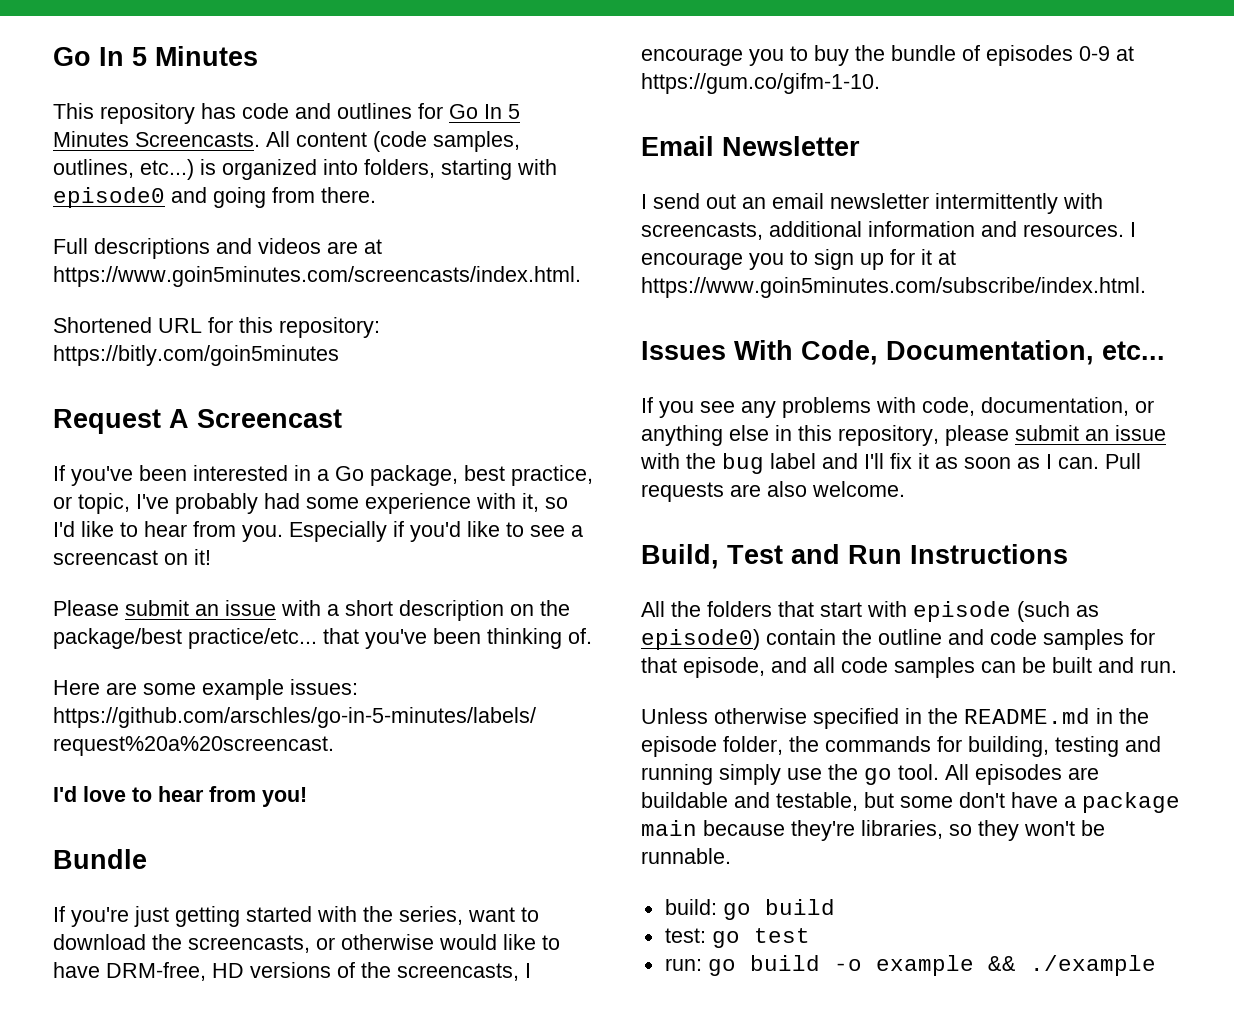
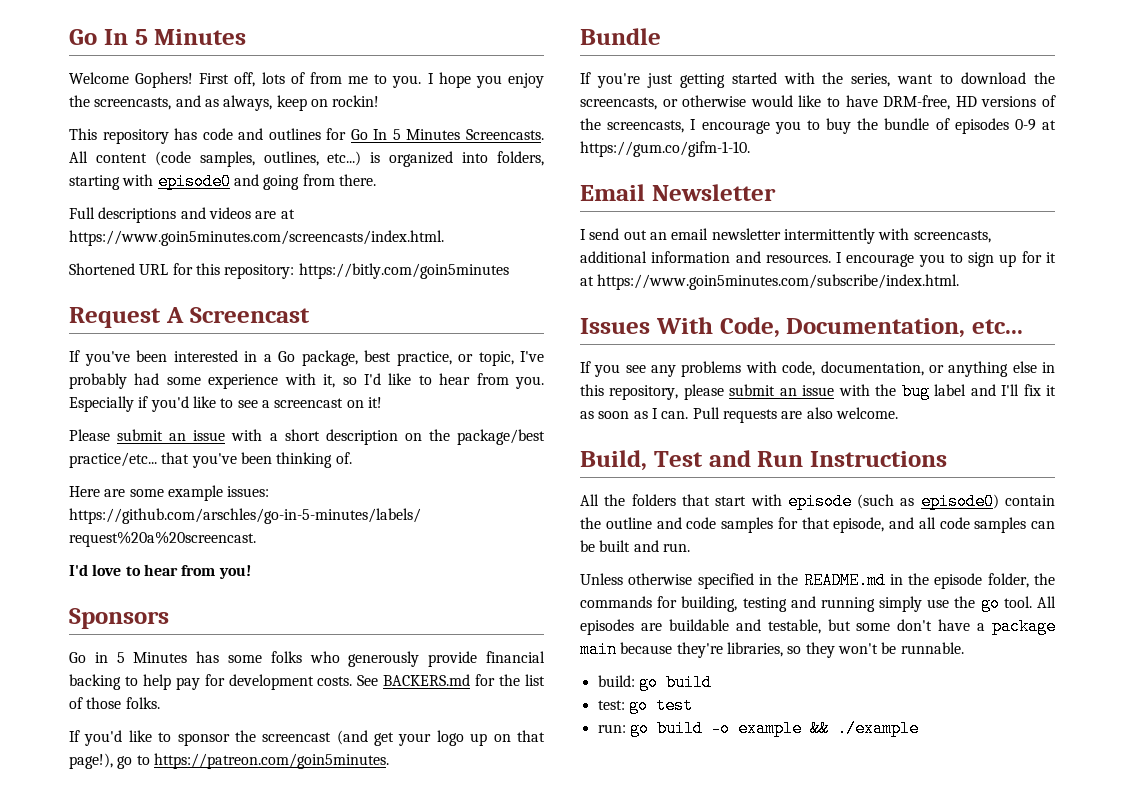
[53,46,258,66] Go In 5 Minutes -> [69,29,247,45] [69,72,544,88] [69,95,380,111] Go In 5 Minutes // Welcome Gophers! First off, lots of from me to you. I hope you enjoy the screencasts, and as always, keep on rockin!
(307, 797) none -> [69,608,169,629] [69,651,545,667] [69,674,546,690] [69,697,160,709] [69,730,545,746] [69,753,389,769] // Sponsors // Go in 5 Minutes has some folks who generously provide financial backing to help pay for development costs. See BACKERS.md for the list of those folks. // If you'd like to sponsor the screencast (and get your logo up on that page!), go to https://patreon.com/goin5minutes.

